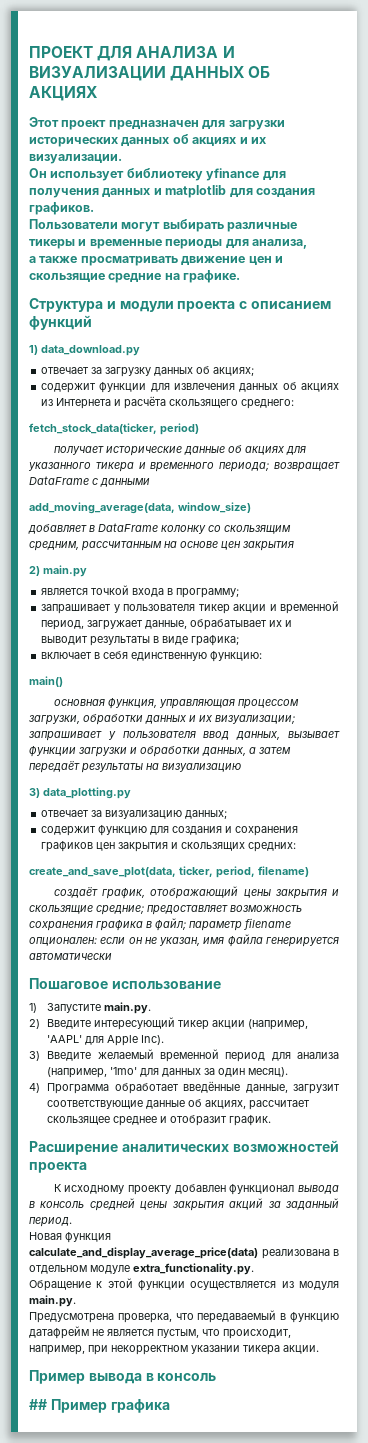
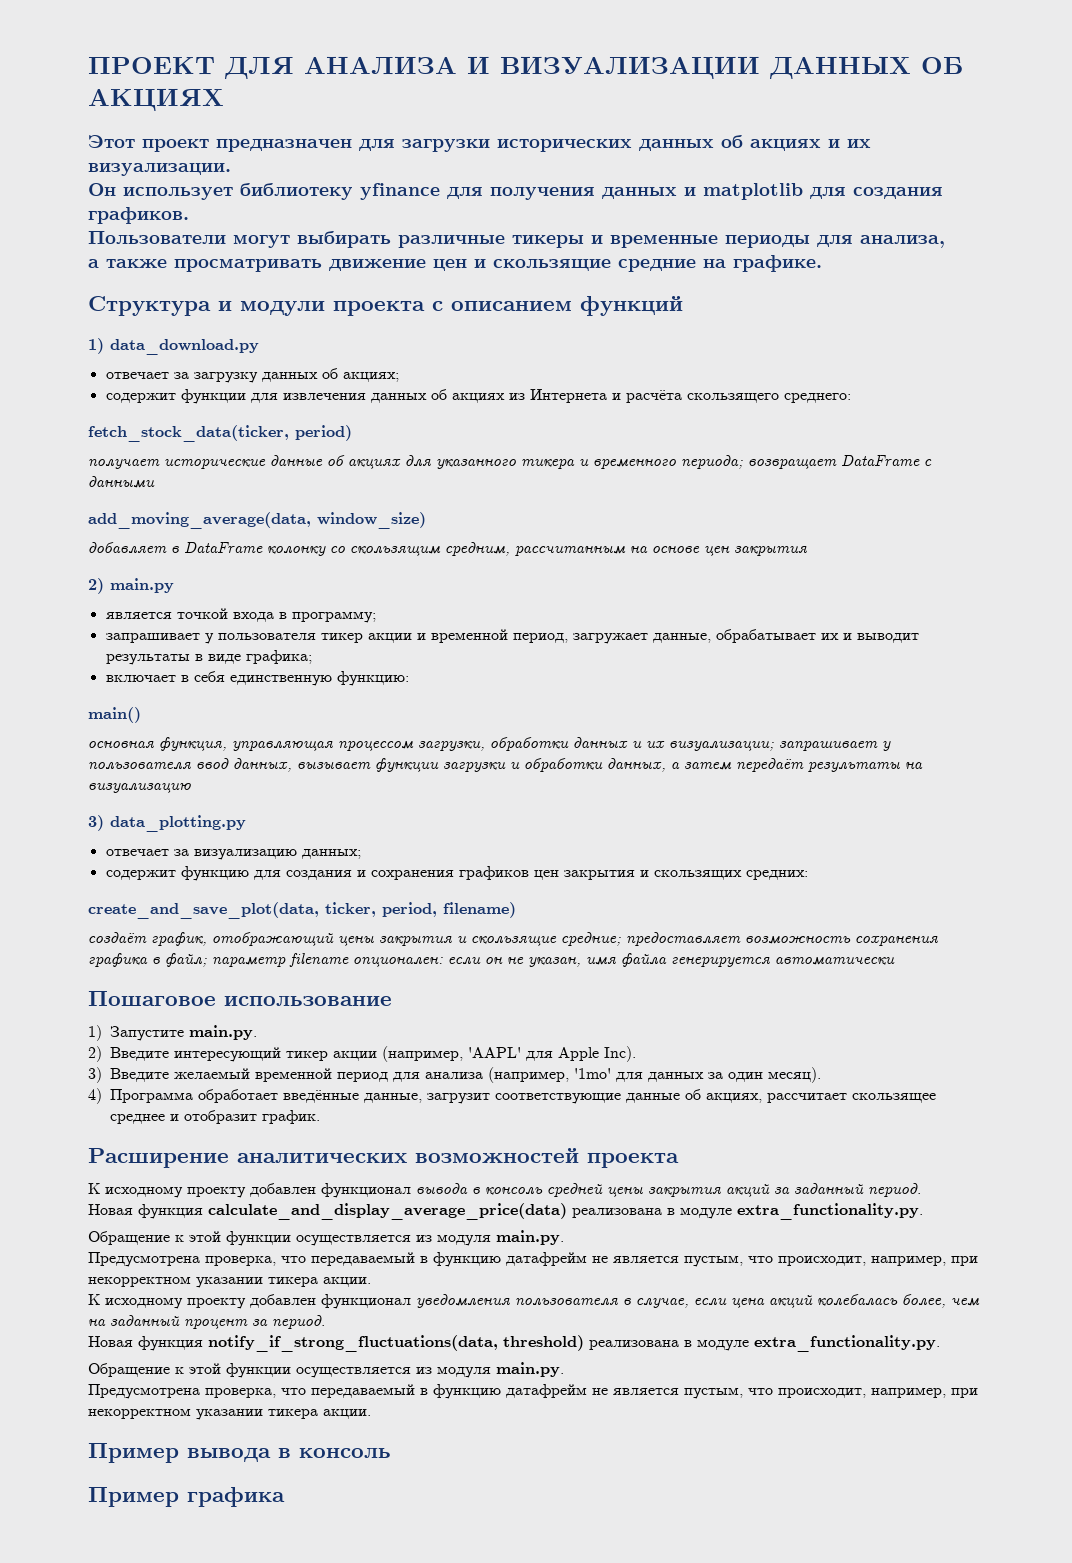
[29,1265,87,1274] отдельном -> [680,1203,923,1220] [88,1230,564,1246] [88,1252,978,1267] [88,1276,371,1288] [88,1294,980,1309] [88,1315,325,1330] [88,1335,692,1352] модуле extra_functionality.py. // Обращение к этой функции осуществляется из модуля main.py. // Предусмотрена проверка, что передаваемый в функцию датафрейм не является пустым, что происходит, например, при некорректном указании тикера акции. // К исходному проекту добавлен функционал уведомления пользователя в случае, если цена акций колебалась более, чем на заданный процент за период. // Новая функция notify_if_strong_fluctuations(data, threshold) реализована в
[29,1399,47,1410] ## -> (391, 1453) none

